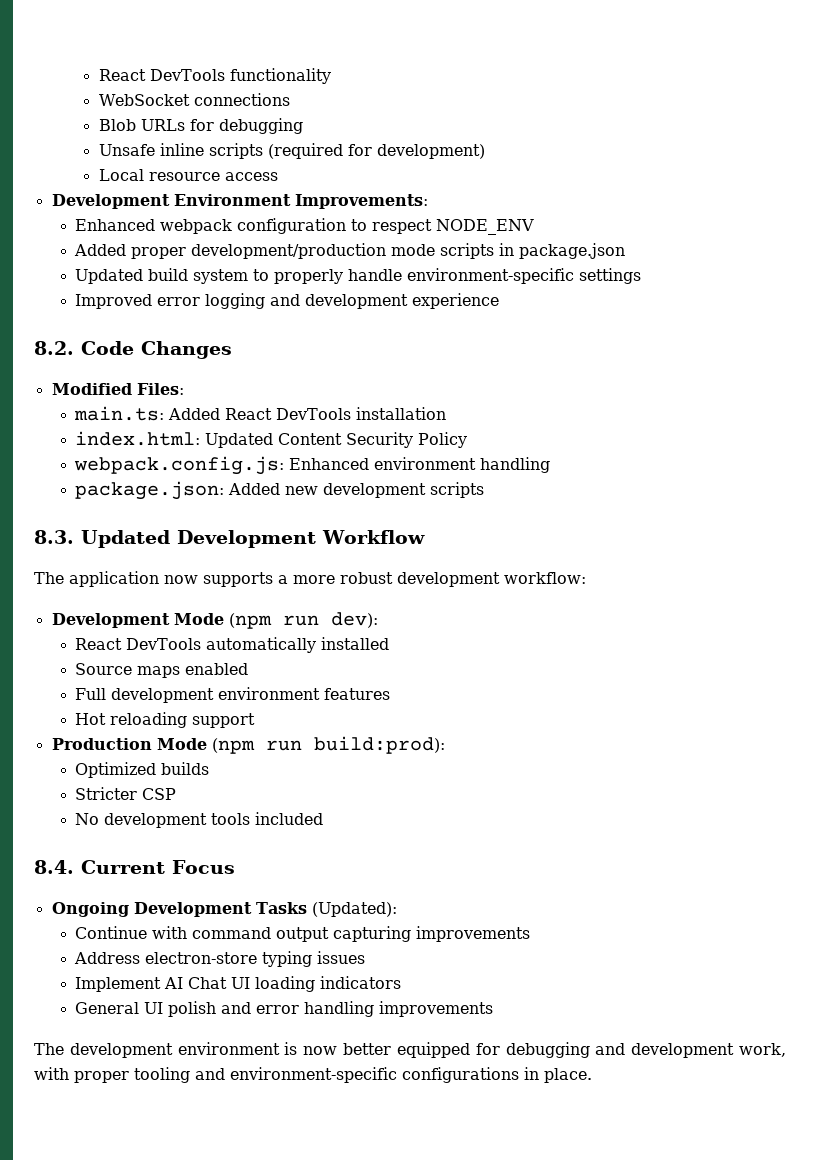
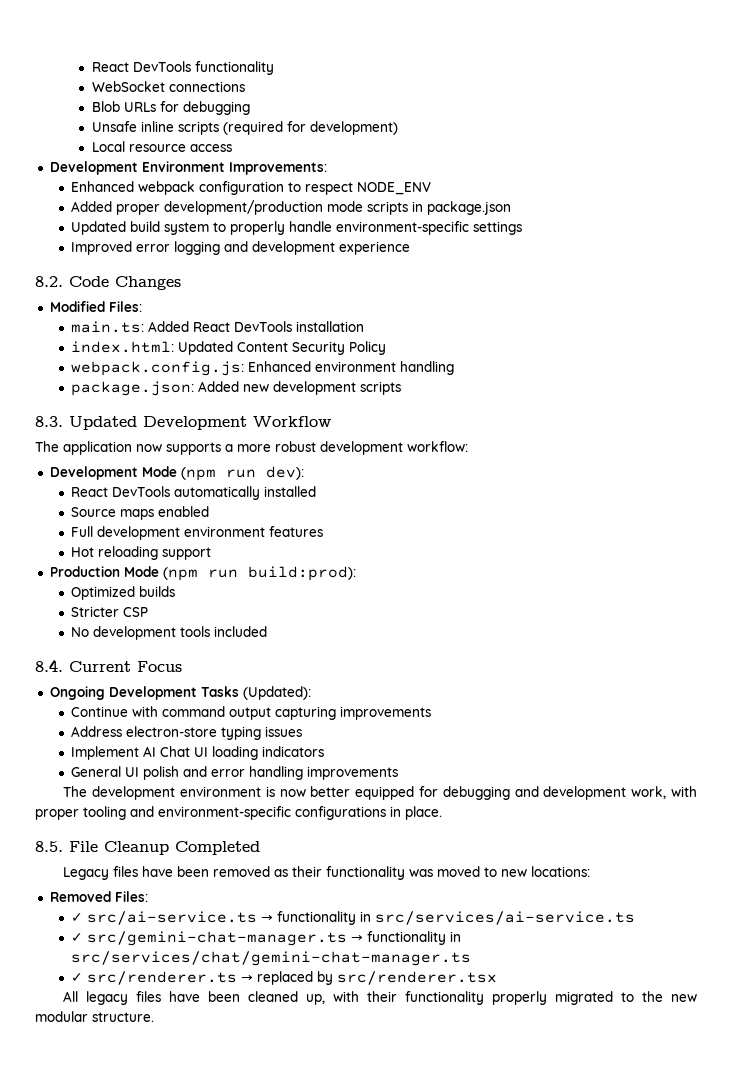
(592, 1075) none -> [35,841,260,855] [63,866,591,880] [49,891,148,902] [70,911,635,925] [70,931,461,946] [70,951,471,966] [70,971,497,985] [63,991,697,1005] [35,1011,154,1022] // 8.5. File Cleanup Completed // Legacy files have been removed as their functionality was moved to new locations: // Removed Files: // ✓ src/ai-service.ts → functionality in src/services/ai-service.ts // ✓ src/gemini-chat-manager.ts → functionality in src/services/chat/gemini-chat-manager.ts // ✓ src/renderer.ts → replaced by src/renderer.tsx // All legacy files have been cleaned up, with their functionality properly migrated to the new modular structure.

